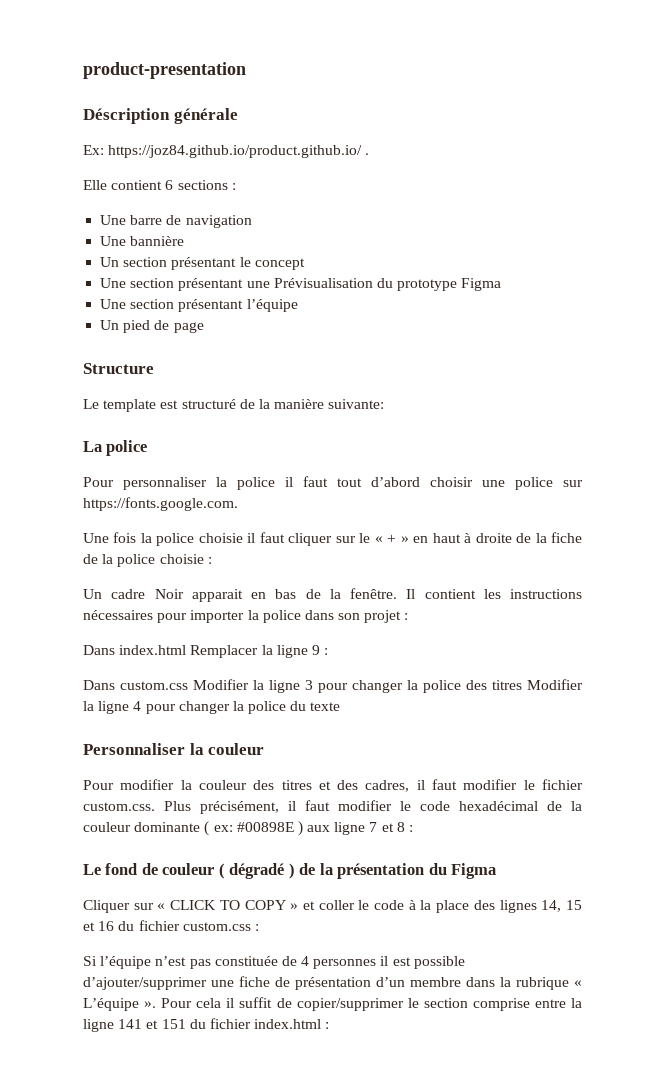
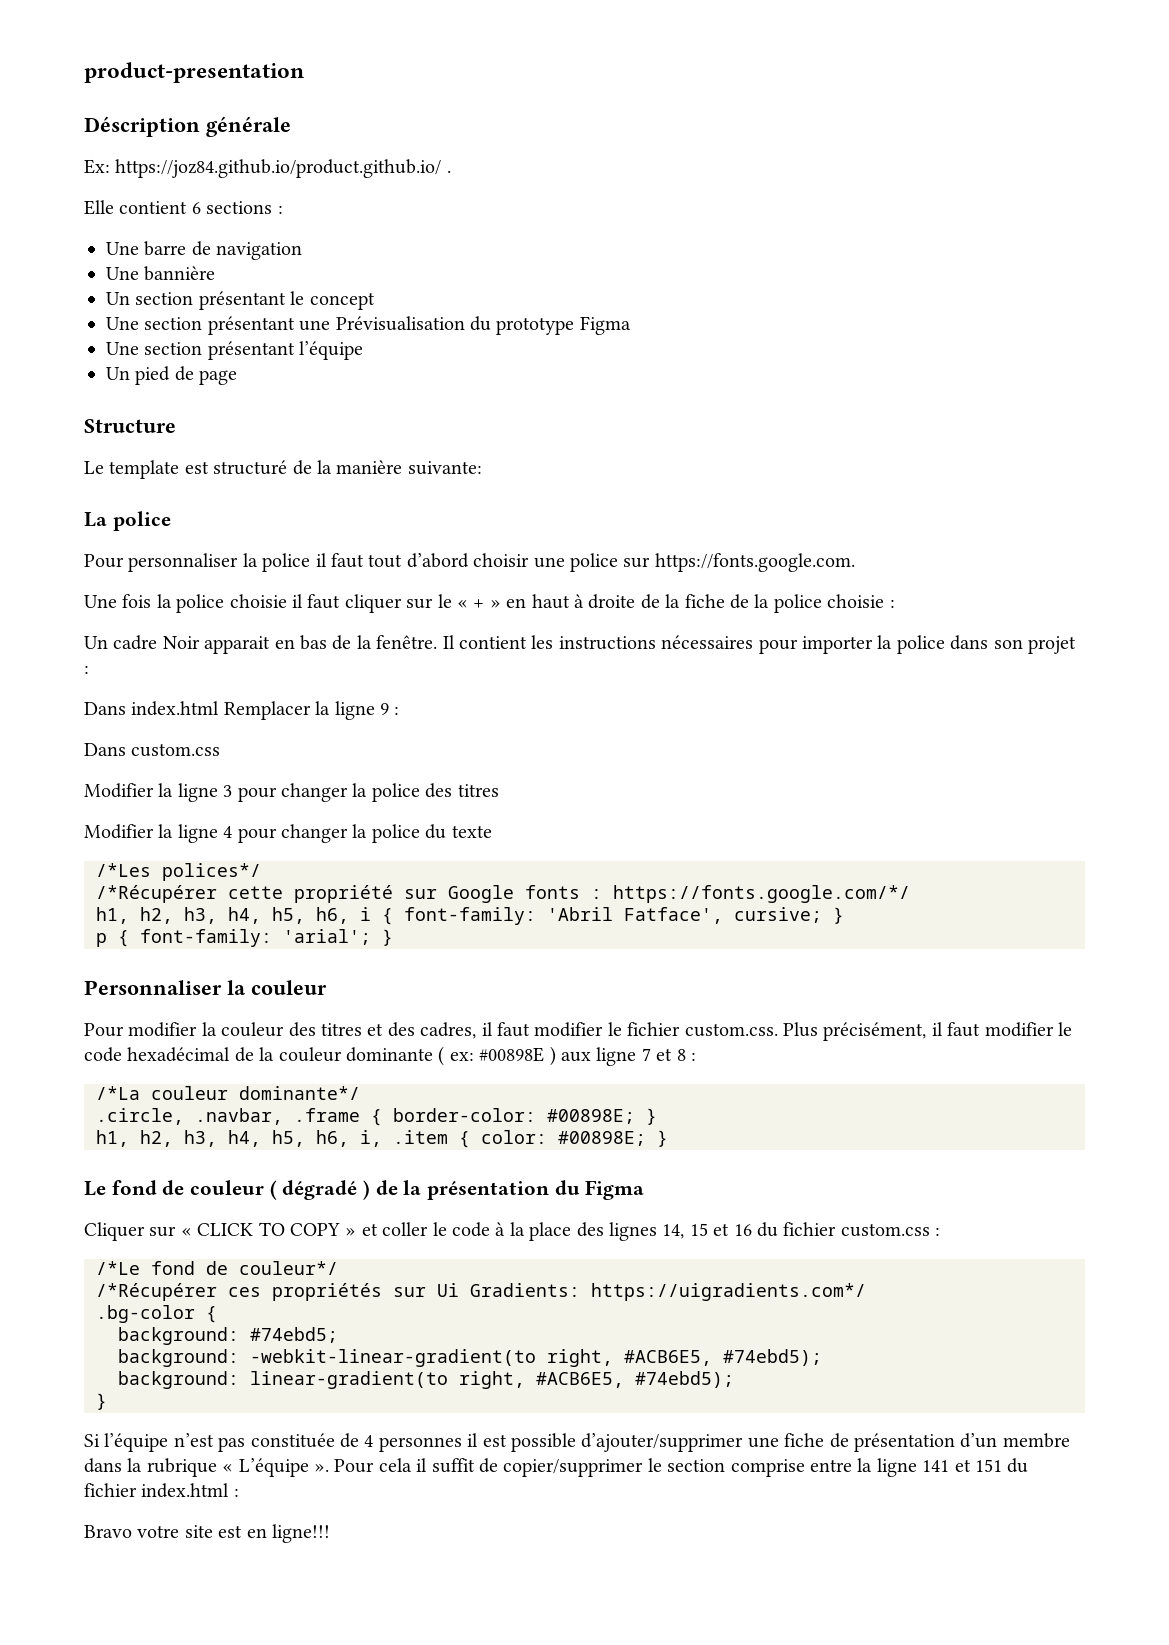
(188, 685) none -> (221, 750) //
(522, 685) none -> (499, 790) //
(341, 706) none -> [96,863,261,881] [96,885,910,903] [96,907,844,925] [96,929,393,947] // /*Les polices*/ // /*Récupérer cette propriété sur Google fonts : https://fonts.google.com/*/ // h1, h2, h3, h4, h5, h6, i { font-family: 'Abril Fatface', cursive; } // p { font-family: 'arial'; }
(414, 828) none -> [96,1086,360,1100] [96,1108,657,1126] [96,1130,668,1148] // /*La couleur dominante*/ // .circle, .navbar, .frame { border-color: #00898E; } // h1, h2, h3, h4, h5, h6, i, .item { color: #00898E; }
(259, 927) none -> [96,1261,338,1275] [96,1283,866,1301] [96,1305,217,1323] [118,1327,338,1345] [118,1349,822,1367] [118,1371,734,1389] [96,1393,107,1410] // /*Le fond de couleur*/ // /*Récupérer ces propriétés sur Ui Gradients: https://uigradients.com*/ // .bg-color { // background: #74ebd5; // background: -webkit-linear-gradient(to right, #ACB6E5, #74ebd5); // background: linear-gradient(to right, #ACB6E5, #74ebd5); // }
(330, 1025) none -> [84,1524,330,1543] // Bravo votre site est en ligne!!!

